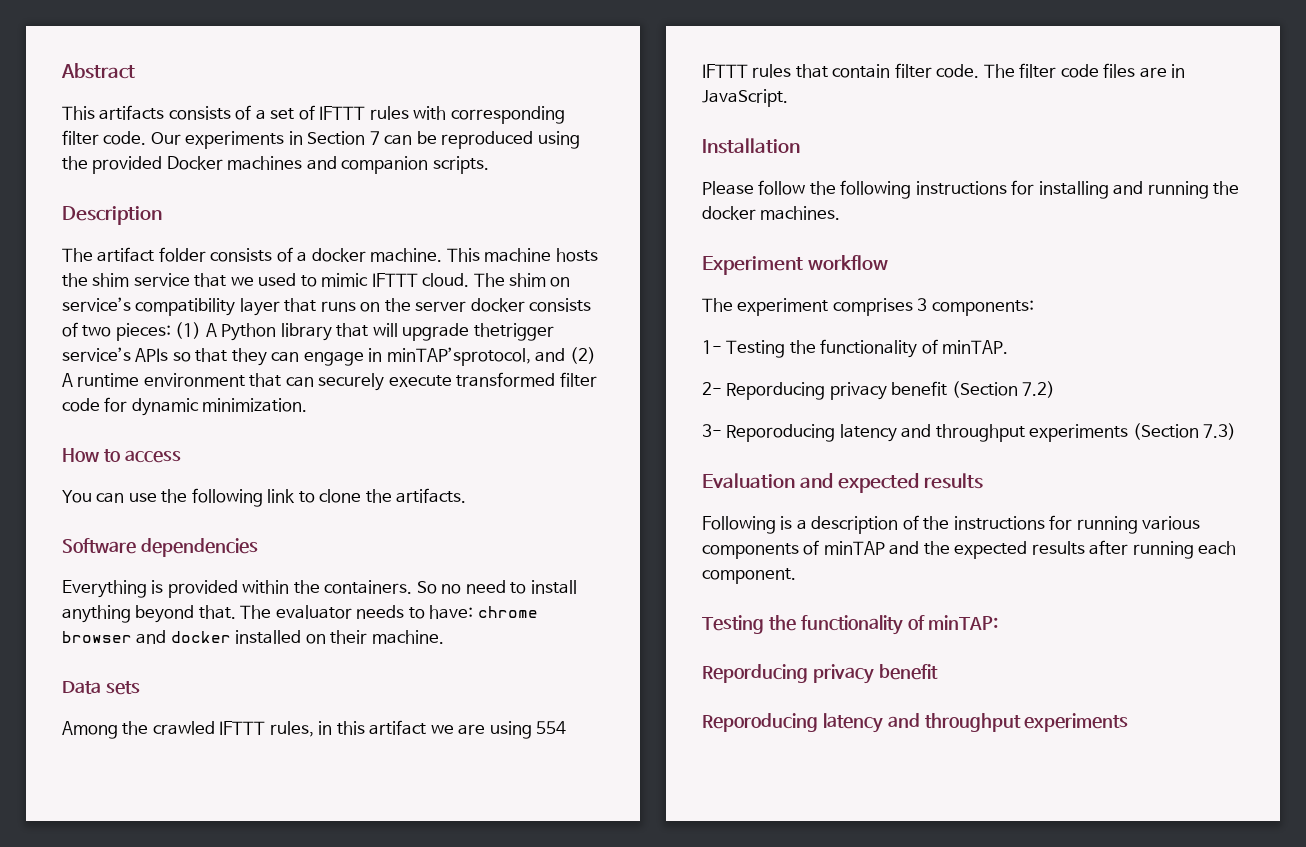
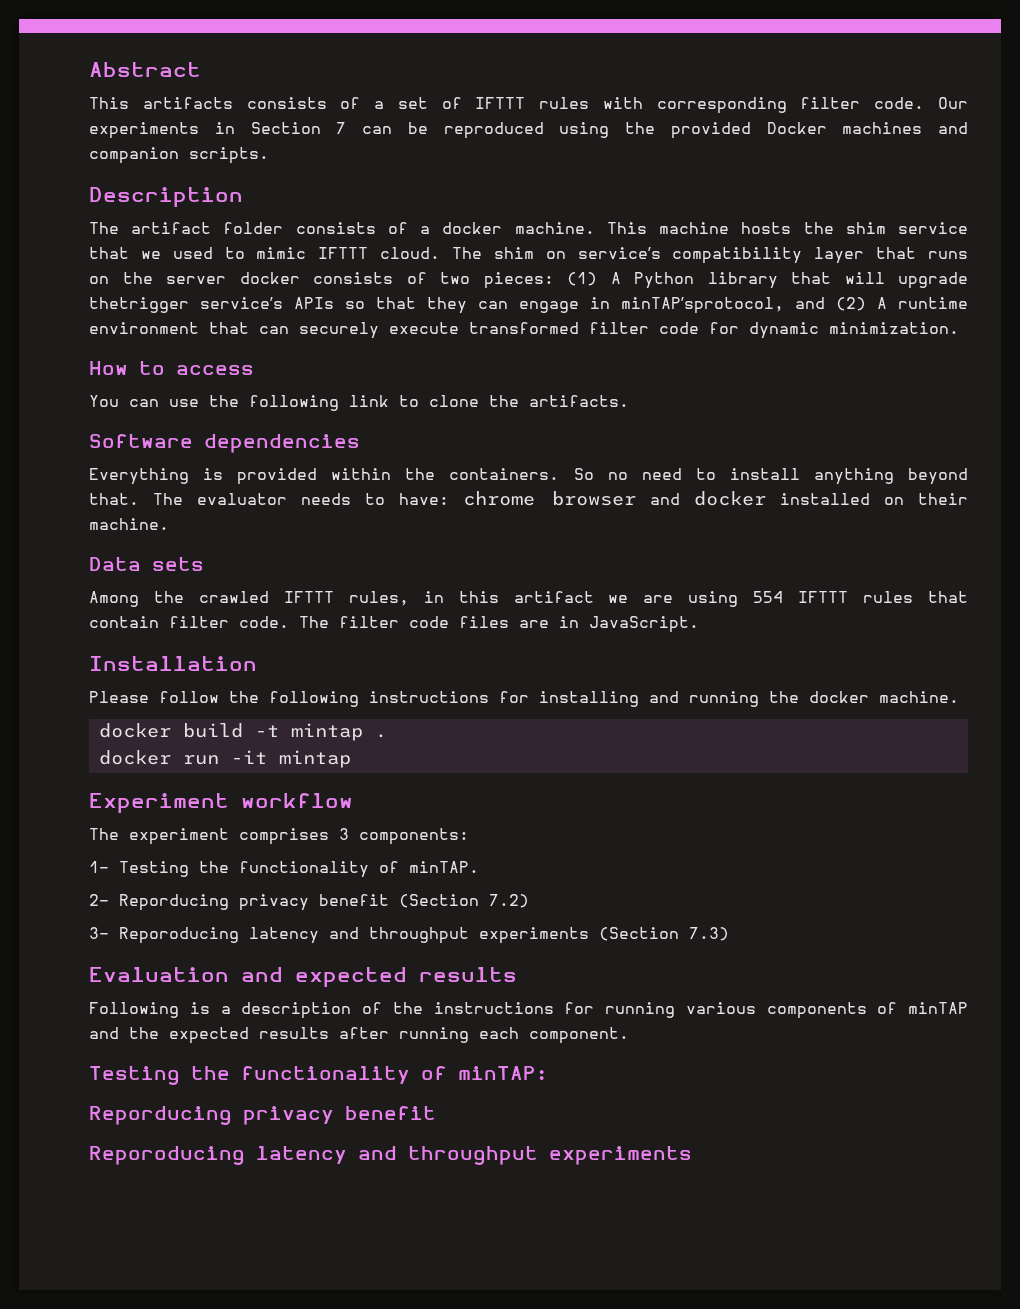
[760,206,841,220] machines. -> [879,691,959,703] [98,723,387,741] [98,750,351,768] machine. // docker build -t mintap . // docker run -it mintap

